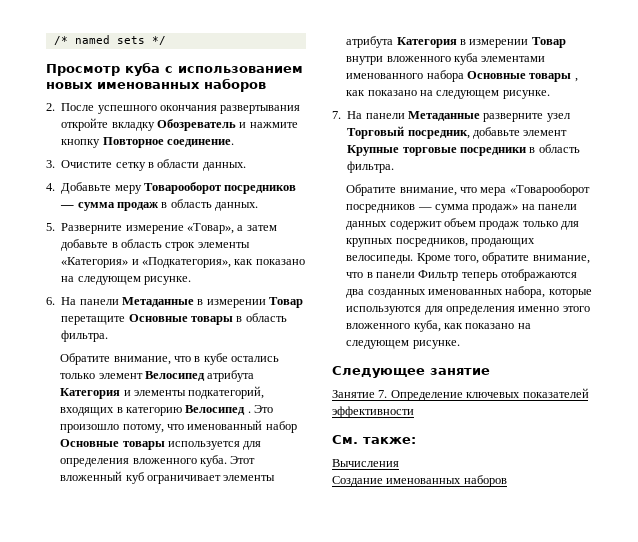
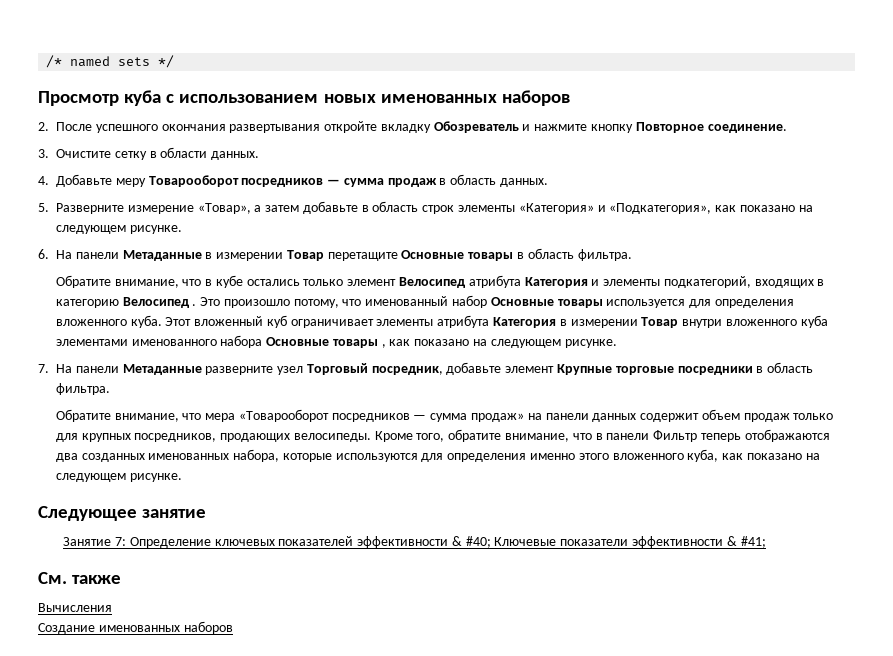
[378,390,388,398] 7. -> [114,537,126,546] 7:
(414, 412) none -> [451,536,766,548] & #40; Ключевые показатели эффективности & #41;
[363,437,416,444] также: -> [72,575,122,584] также

